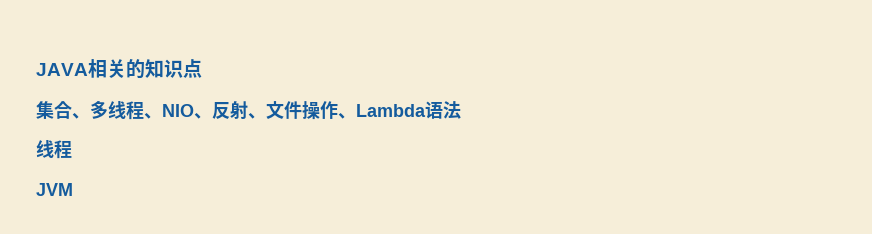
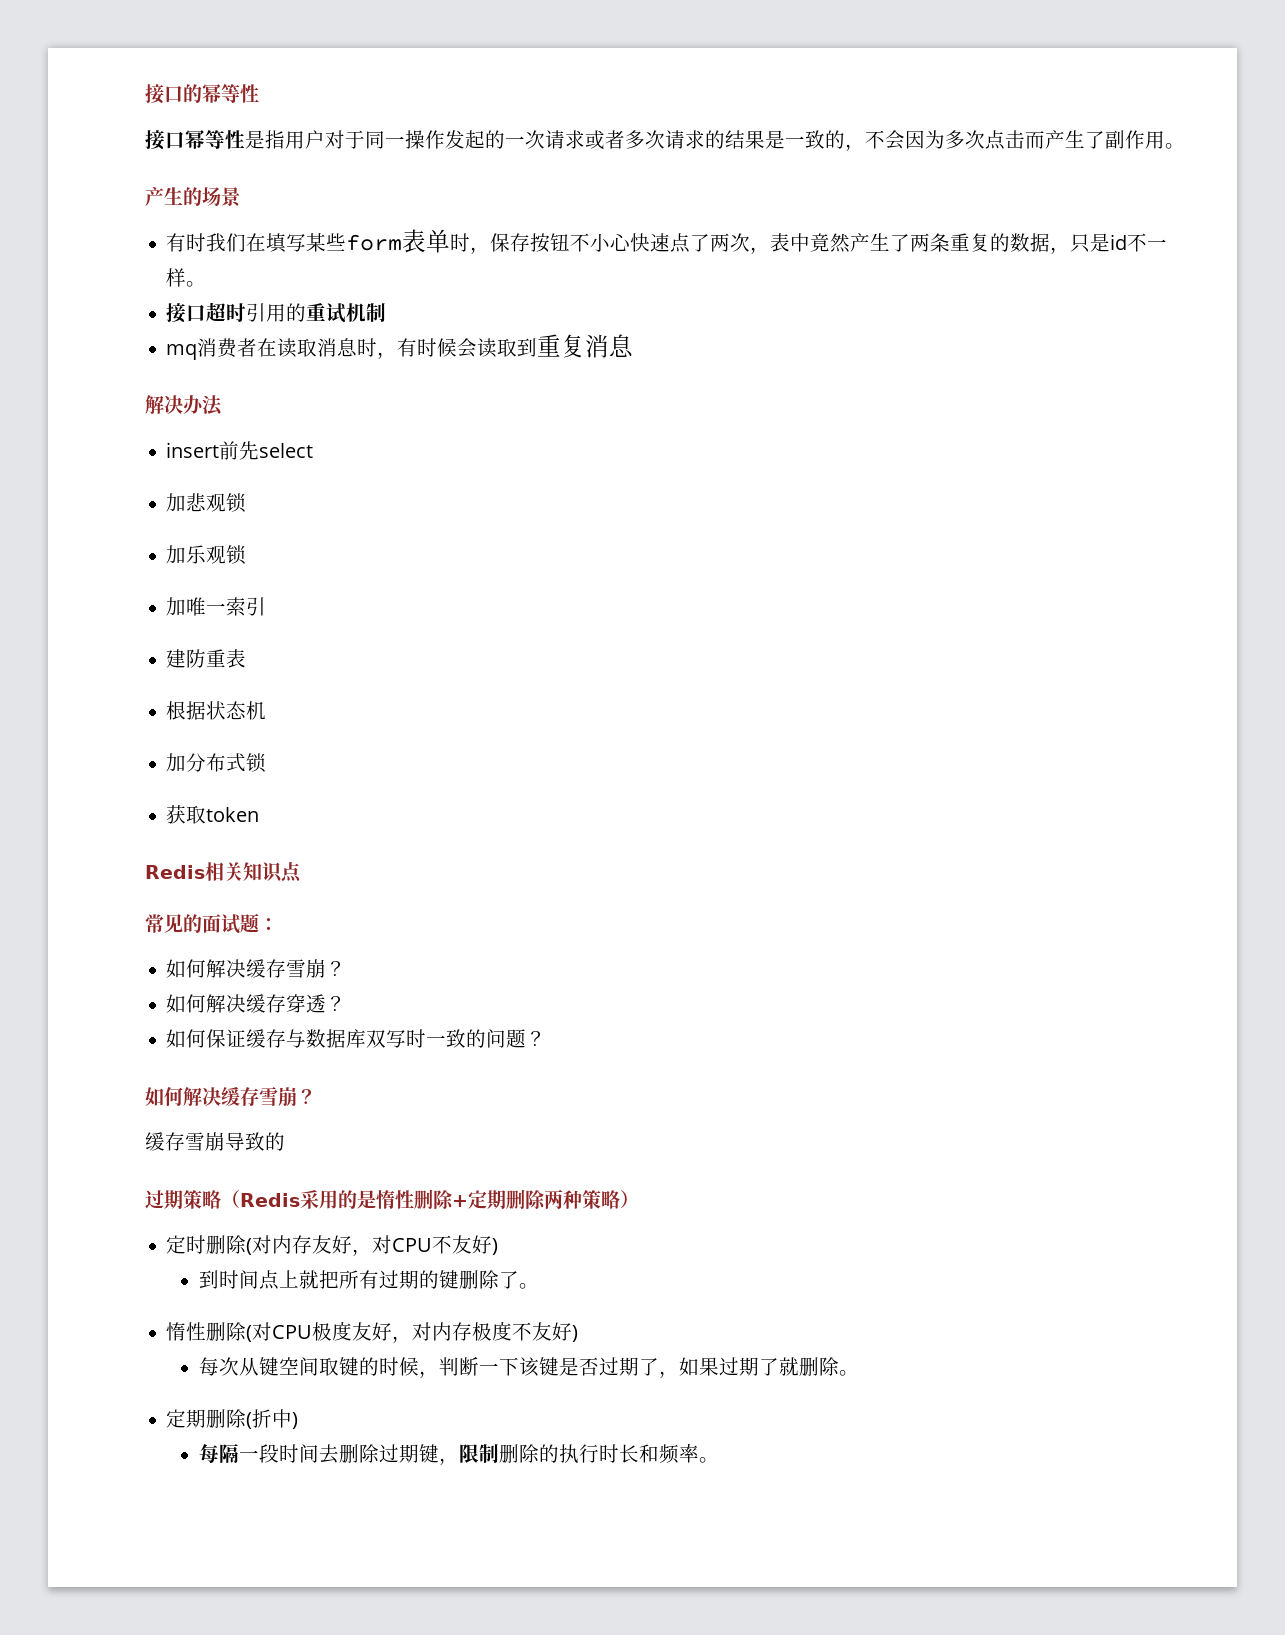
[36,59,202,79] [36,100,461,120] [36,140,72,159] [36,183,73,196] JAVA相关的知识点 // 集合、多线程、NIO、反射、文件操作、Lambda语法 // 线程 // JVM -> [145,84,259,104] [145,130,1185,151] [145,187,241,207] [166,229,1168,254] [166,268,207,287] [166,302,387,323] [166,334,634,360] [145,395,223,416] [166,441,314,460] [166,493,247,513] [166,545,247,565] [166,597,267,616] [166,649,247,668] [166,701,267,720] [166,753,267,773] [166,805,260,824] [145,862,302,883] [145,913,278,934] [166,959,347,978] [166,994,347,1013] [166,1029,547,1048] [145,1086,316,1106] [145,1132,285,1151] [145,1189,639,1210] [166,1235,499,1256] [198,1270,539,1290] [166,1322,579,1343] [198,1357,859,1378] [166,1409,299,1429] [198,1444,719,1465] 接口的幂等性 // 接口幂等性是指用户对于同一操作发起的一次请求或者多次请求的结果是一致的，不会因为多次点击而产生了副作用。 // 产生的场景 // 有时我们在填写某些form表单时，保存按钮不小心快速点了两次，表中竟然产生了两条重复的数据，只是id不一样。 // 接口超时引用的重试机制 // mq消费者在读取消息时，有时候会读取到重复消息 // 解决办法 // insert前先select // 加悲观锁 // 加乐观锁 // 加唯一索引 // 建防重表 // 根据状态机 // 加分布式锁 // 获取token // Redis相关知识点 // 常见的面试题： // 如何解决缓存雪崩？ // 如何解决缓存穿透？ // 如何保证缓存与数据库双写时一致的问题？ // 如何解决缓存雪崩？ // 缓存雪崩导致的 // 过期策略（Redis采用的是惰性删除+定期删除两种策略） // 定时删除(对内存友好，对CPU不友好) // 到时间点上就把所有过期的键删除了。 // 惰性删除(对CPU极度友好，对内存极度不友好) // 每次从键空间取键的时候，判断一下该键是否过期了，如果过期了就删除。 // 定期删除(折中) // 每隔一段时间去删除过期键，限制删除的执行时长和频率。

